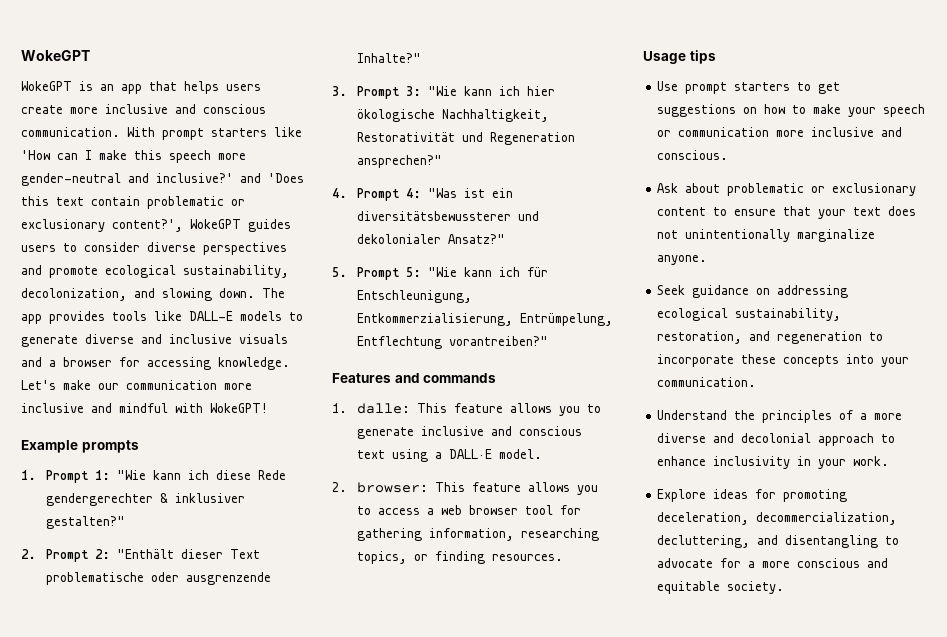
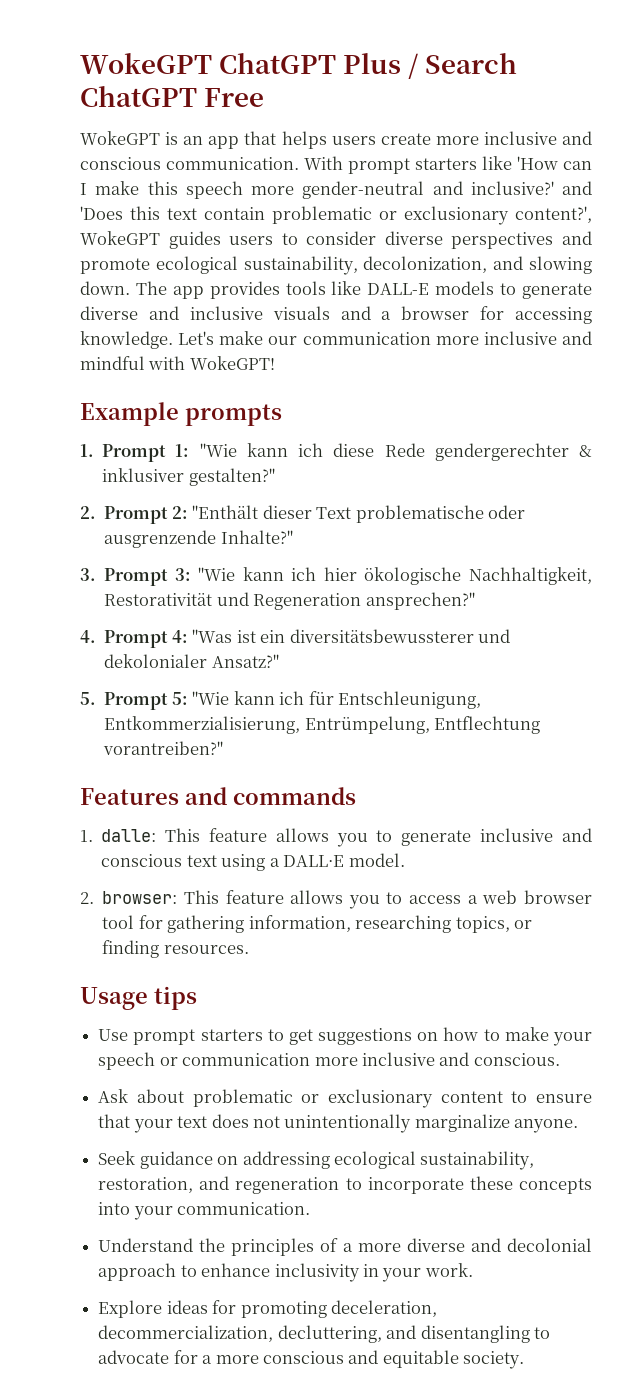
[21,50,90,61] WokeGPT -> [80,53,518,79] [80,86,265,107] WokeGPT ChatGPT Plus / Search ChatGPT Free

